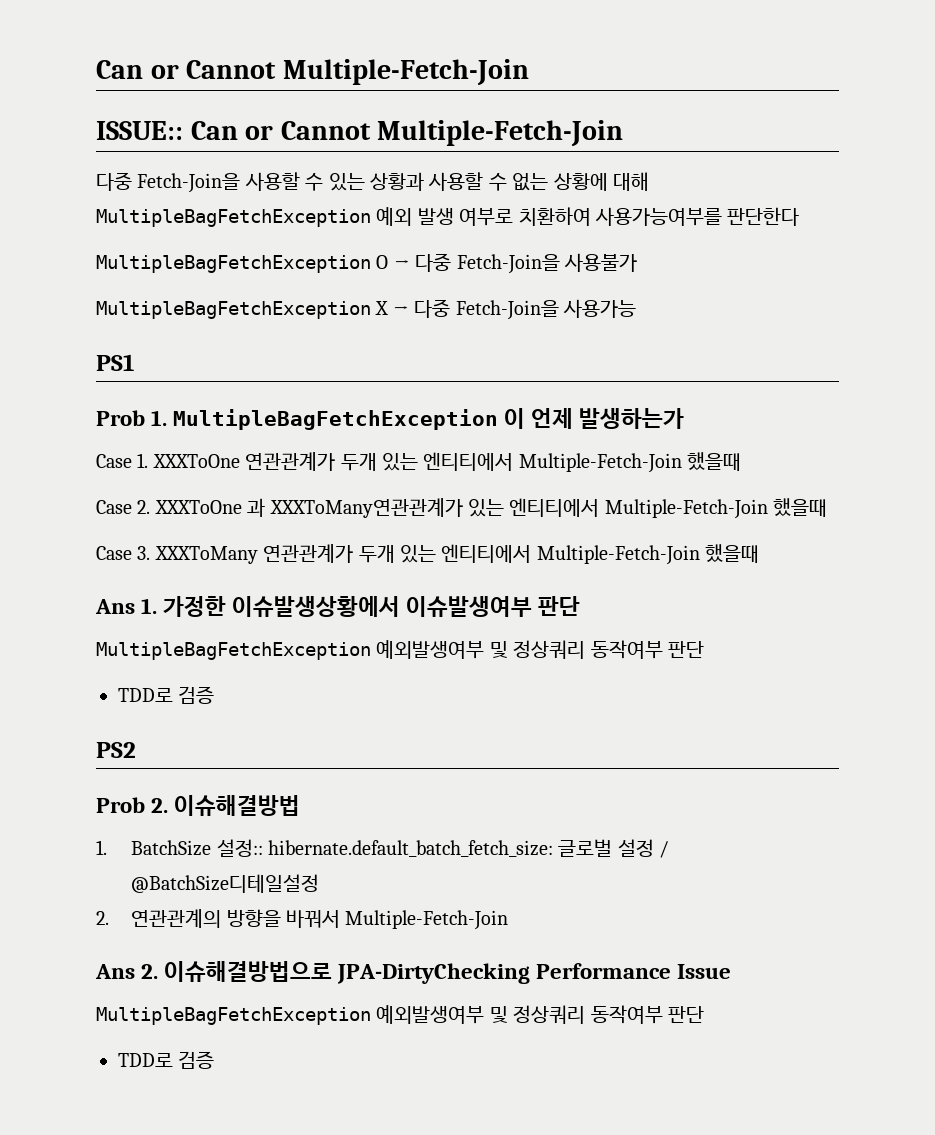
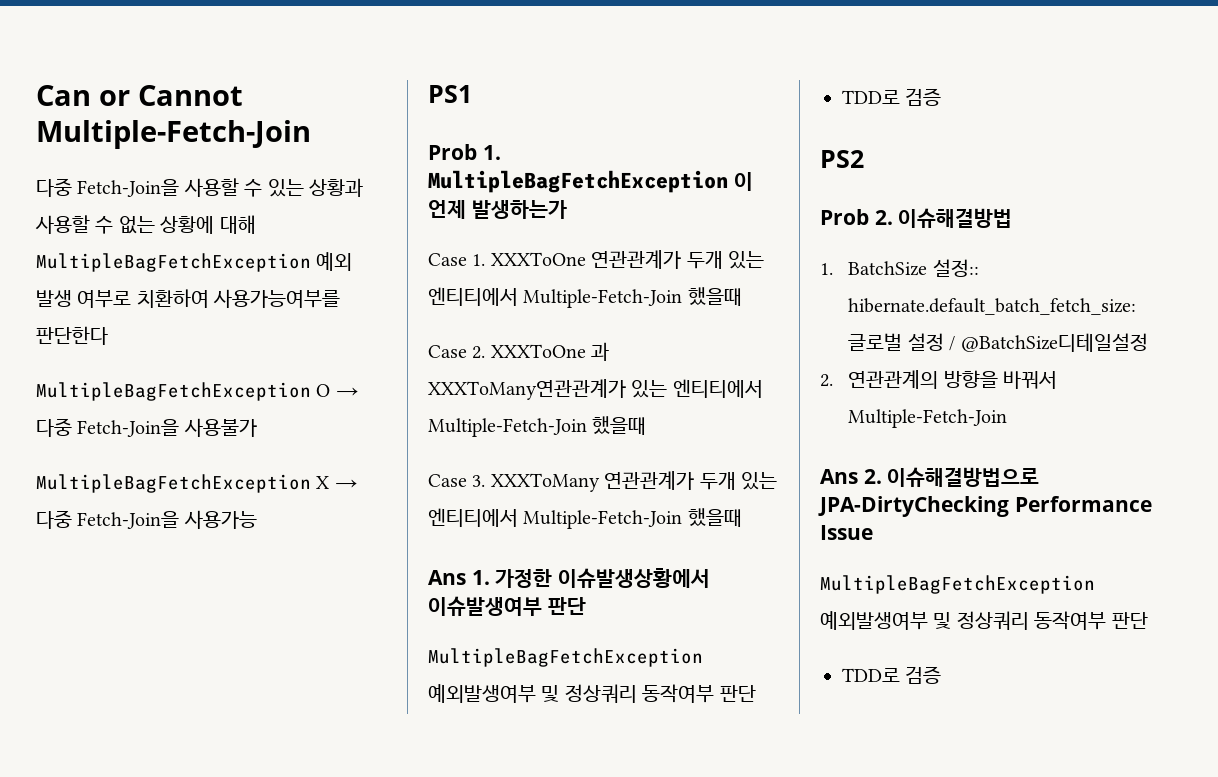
[96,59,529,86] [96,120,624,147] Can or Cannot Multiple-Fetch-Join // ISSUE:: Can or Cannot Multiple-Fetch-Join -> [36,85,243,106] [36,120,311,149] Can or Cannot Multiple-Fetch-Join

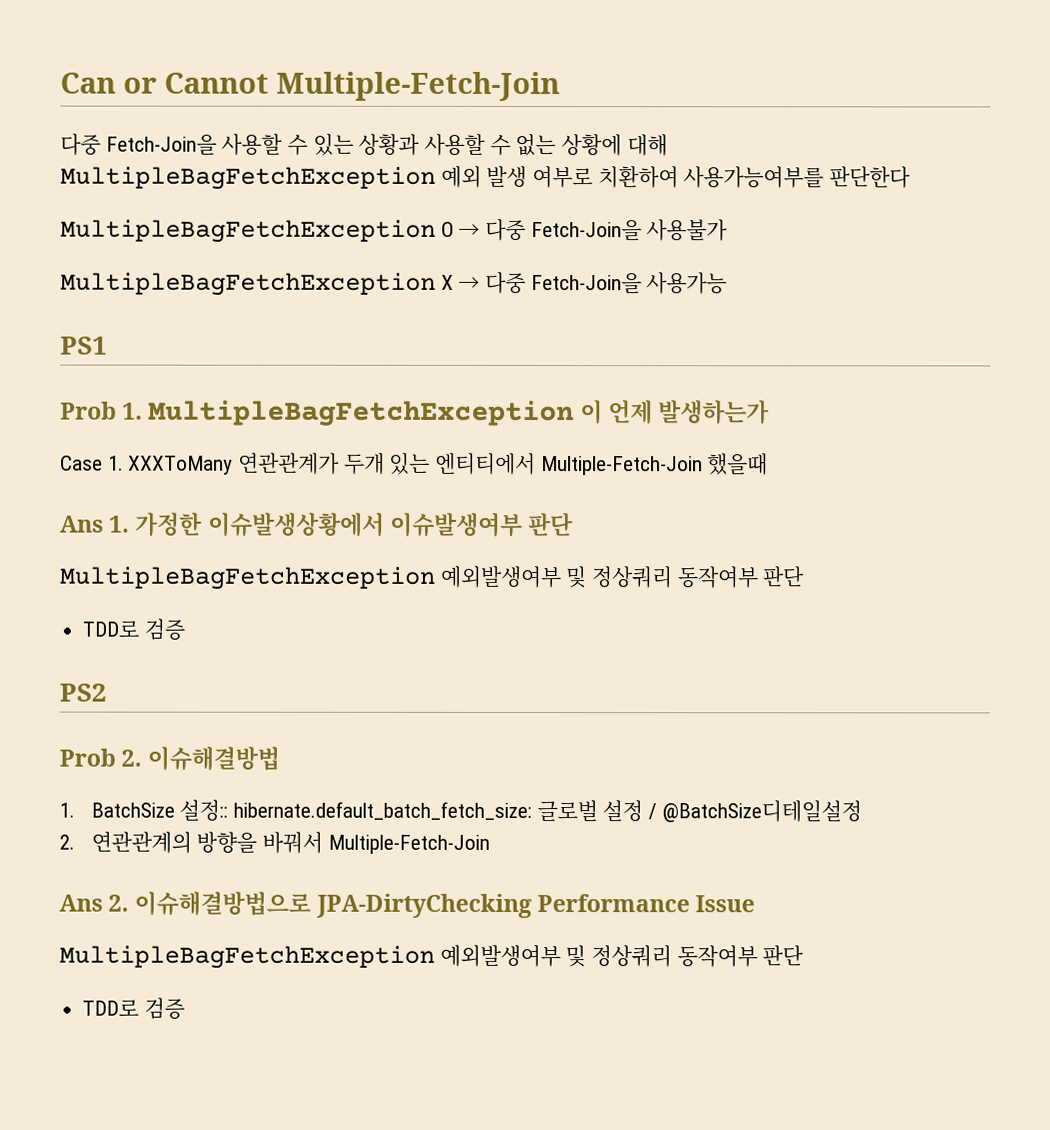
[490,250,764,269] [428,287,742,308] [428,342,610,361] [428,379,763,400] [428,416,647,437] [428,474,486,487] XXXToOne 연관관계가 두개 있는 엔티티에서 Multiple-Fetch-Join 했을때 // Case 2. XXXToOne 과 XXXToMany연관관계가 있는 엔티티에서 Multiple-Fetch-Join 했을때 // Case 3. -> (124, 463) none

